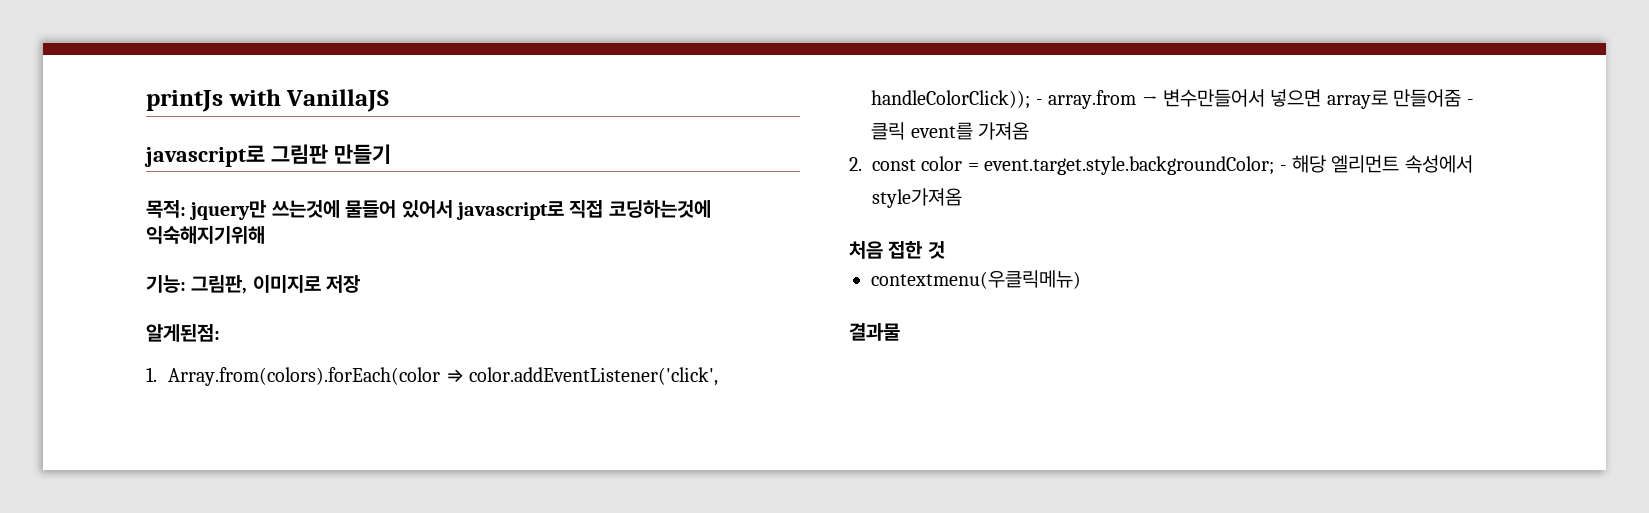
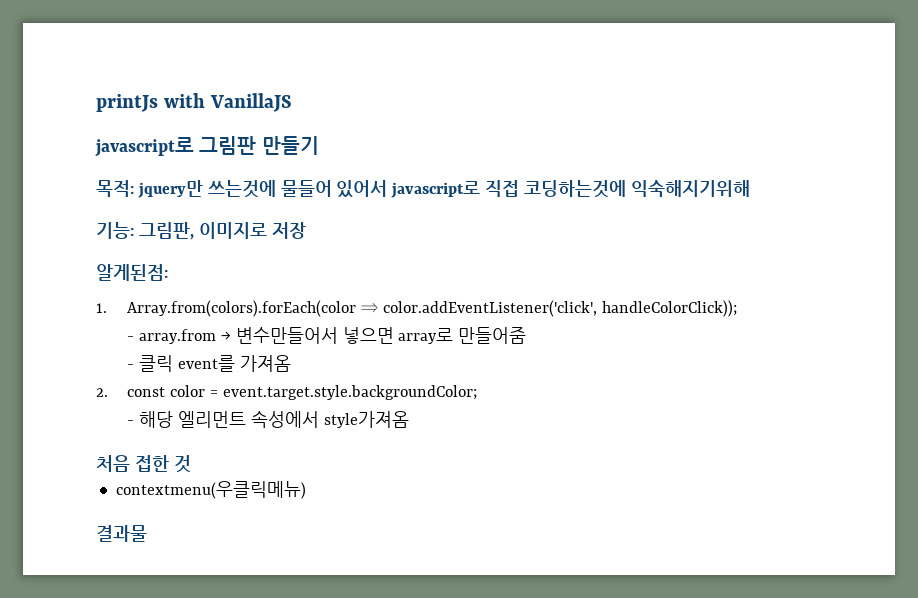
(1031, 99) none -> (737, 308) //
(1462, 98) none -> (527, 335) //
(1275, 165) none -> (477, 392) //

